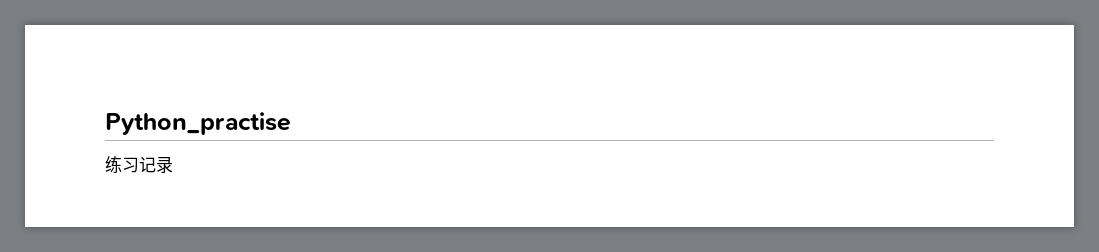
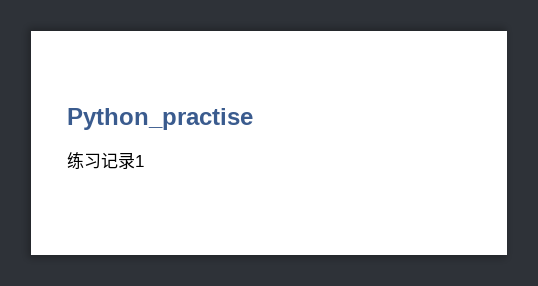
(173, 164) none -> [135,155,144,167] 1

